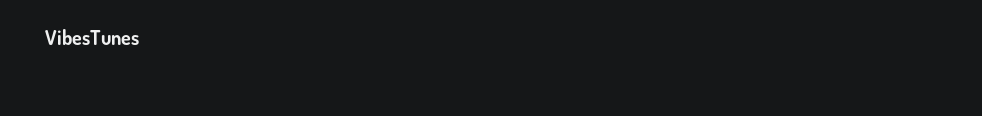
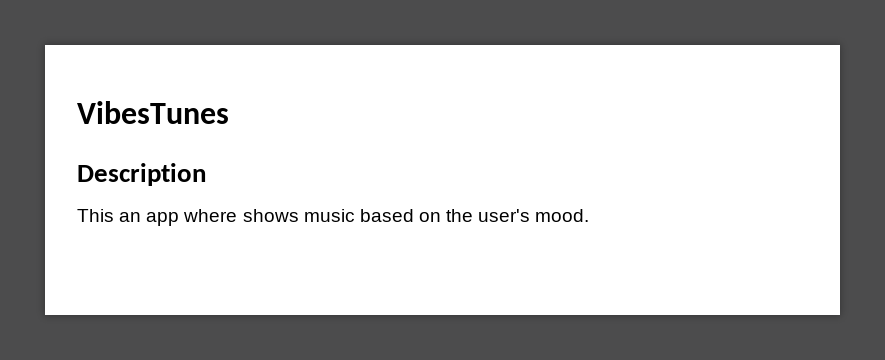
(139, 37) none -> [77,163,206,186] [77,209,590,226] // Description // This an app where shows music based on the user's mood.

